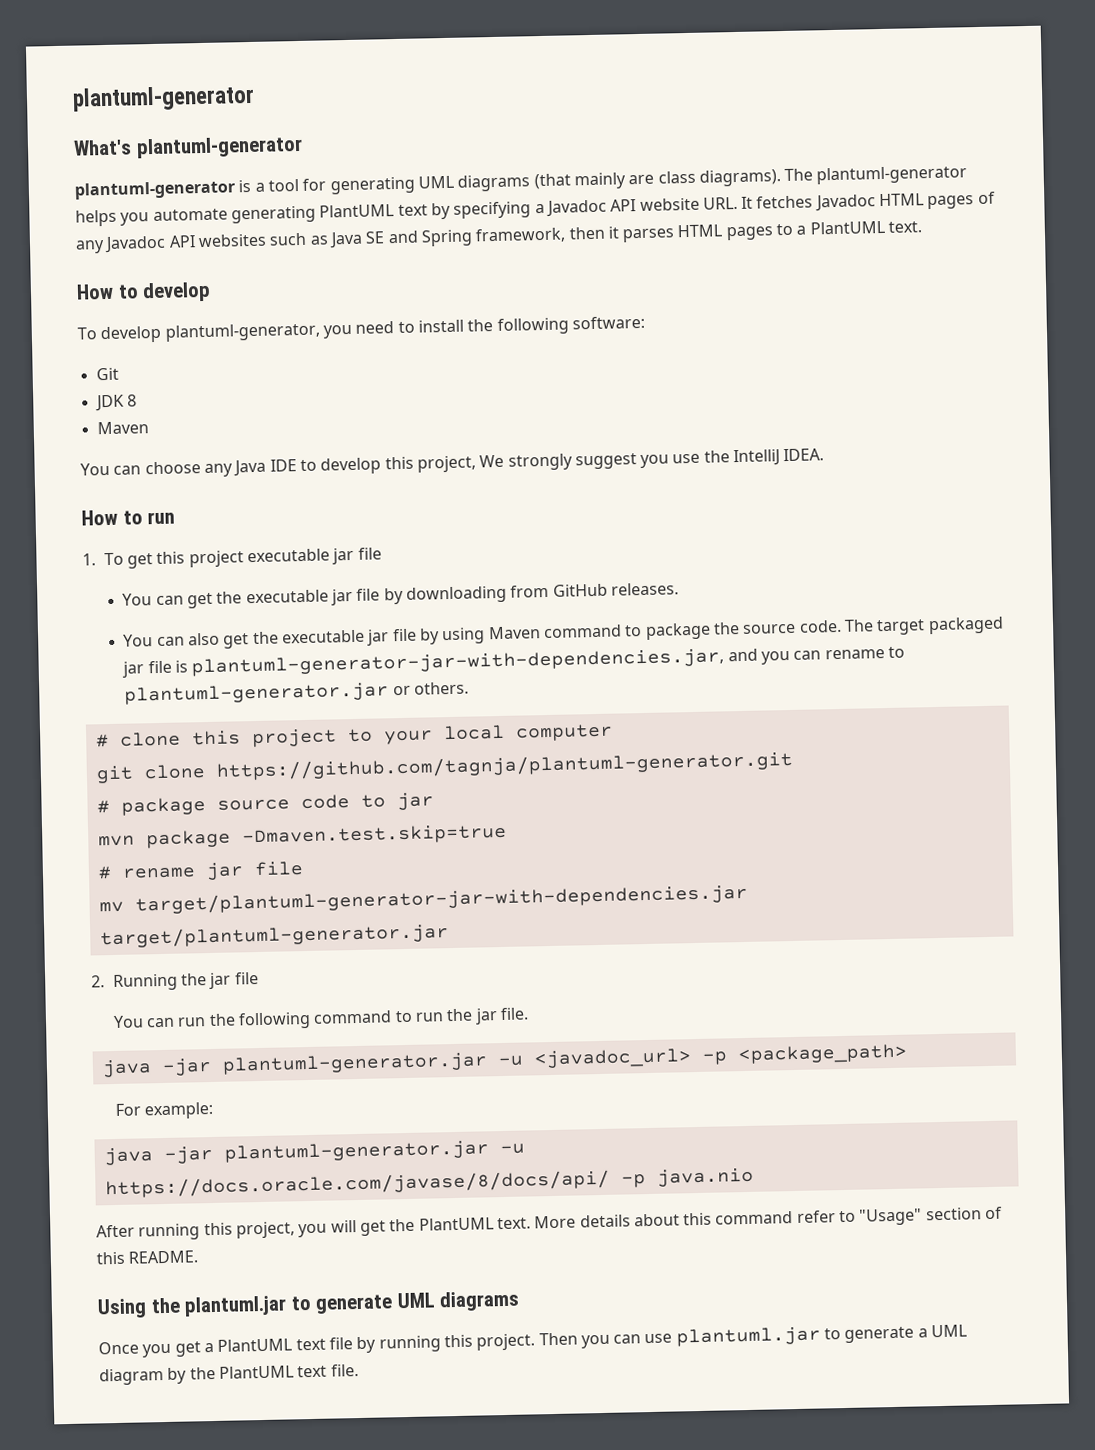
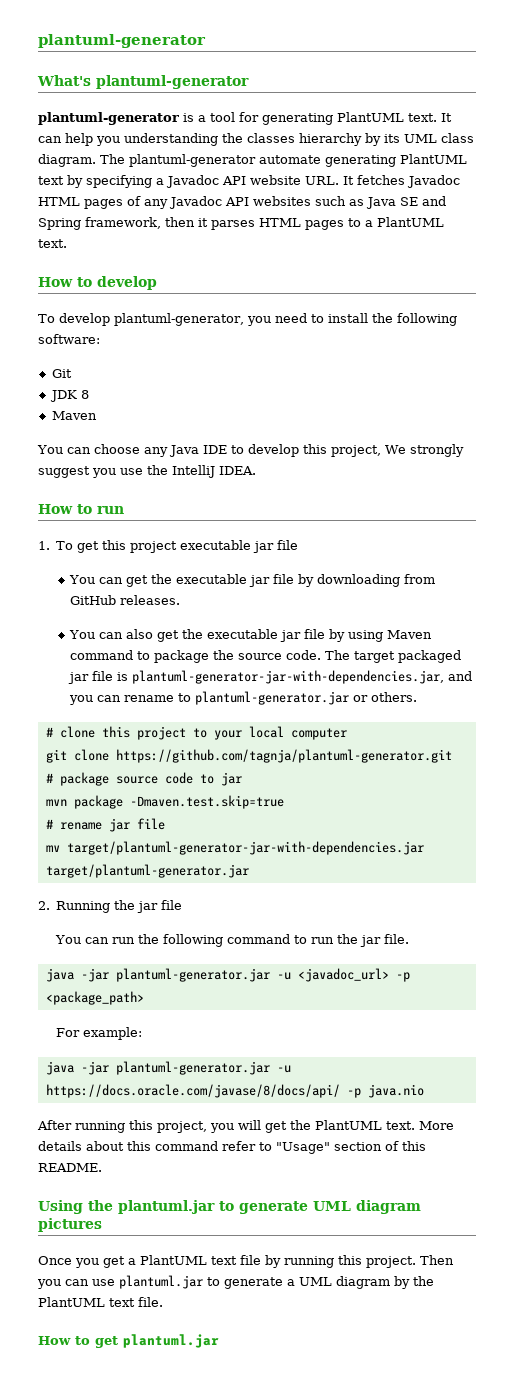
[417,165,968,192] [75,209,150,227] UML diagrams (that mainly are class diagrams). The plantuml-generator helps you -> [337,112,452,122] [38,133,474,146] [38,154,256,167] PlantUML text. It can help you understanding the classes hierarchy by its UML class diagram. The plantuml-generator
[439,1290,521,1312] diagrams -> [356,1200,421,1214] [38,1218,102,1232] diagram pictures
(359, 1370) none -> [38,1334,219,1348] // How to get plantuml.jar

